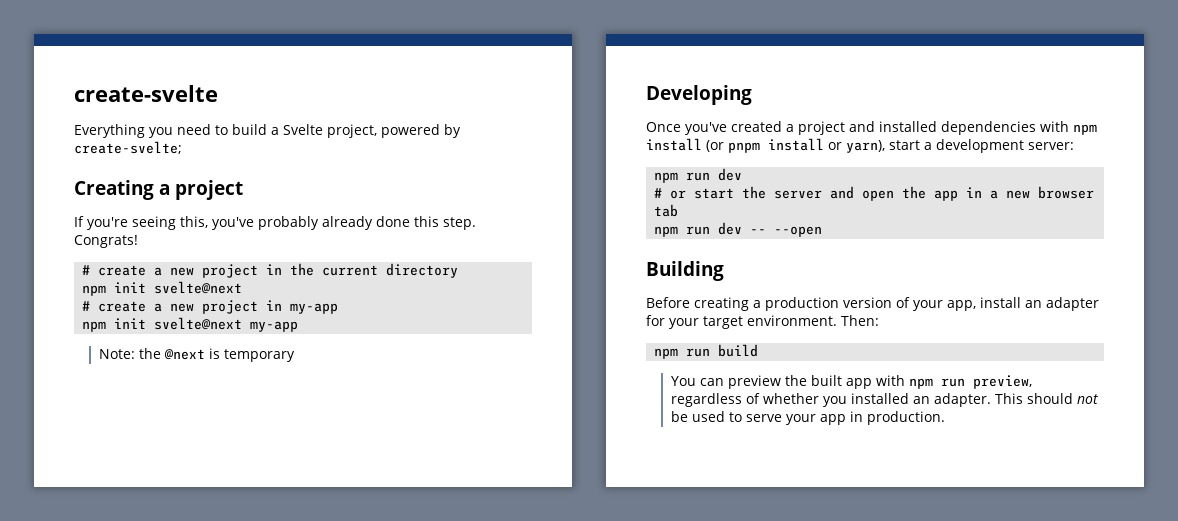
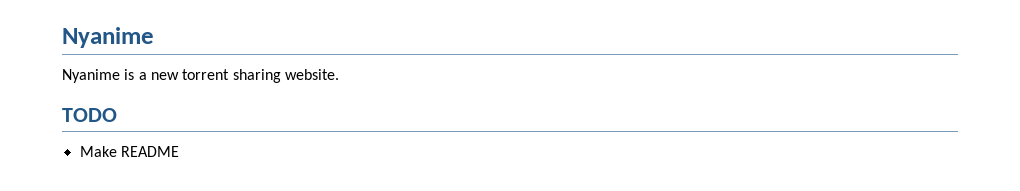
[74,85,218,102] [74,124,461,138] [74,141,182,154] [74,180,244,200] [74,216,476,230] [74,235,138,248] [82,263,459,278] [82,281,243,296] [82,300,339,314] [82,317,299,332] [99,348,296,362] [646,85,752,105] [646,121,1097,135] [646,138,1074,153] [654,168,743,183] [654,186,1095,201] [654,204,679,217] [654,222,823,237] [646,261,724,281] [646,297,1099,311] [646,315,879,329] [654,344,759,359] [671,375,1033,389] [671,393,1099,407] [671,411,946,425] create-svelte // Everything you need to build a Svelte project, powered by create-svelte; // Creating a project // If you're seeing this, you've probably already done this step. Congrats! // # create a new project in the current directory // npm init svelte@next // # create a new project in my-app // npm init svelte@next my-app // Note: the @next is temporary // Developing // Once you've created a project and installed dependencies with npm install (or pnpm install or yarn), start a development server: // npm run dev // # or start the server and open the app in a new browser tab // npm run dev -- --open // Building // Before creating a production version of your app, install an adapter for your target environment. Then: // npm run build // You can preview the built app with npm run preview, regardless of whether you installed an adapter. This should not be used to serve your app in production. -> [62,27,154,48] [62,69,339,83] [62,108,117,122] [79,146,179,157] Nyanime // Nyanime is a new torrent sharing website. // TODO // Make README

